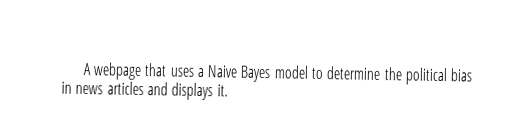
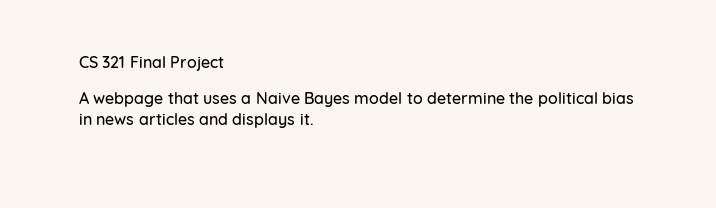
(82, 69) none -> [79,56,224,71] CS 321 Final Project //

